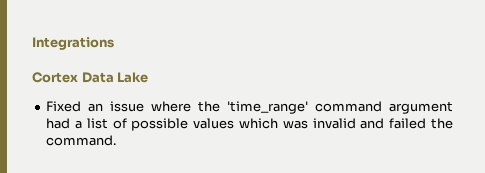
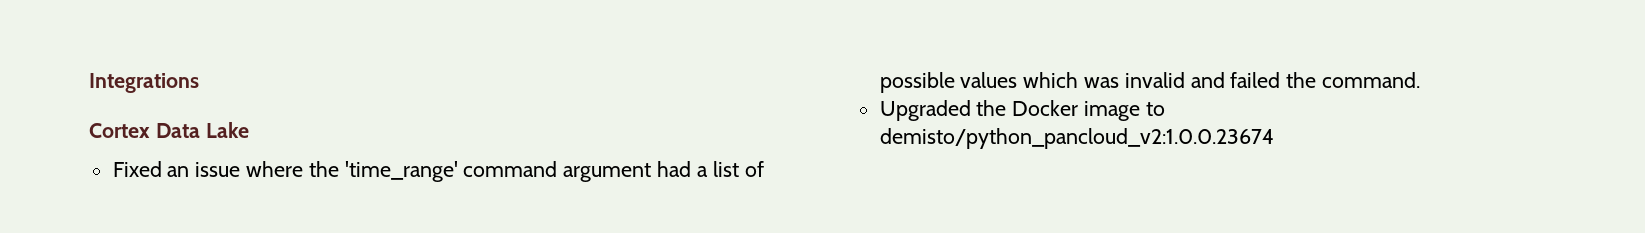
(117, 140) none -> [879,100,1165,121] [879,128,1274,149] // Upgraded the Docker image to demisto/python_pancloud_v2:1.0.0.23674

